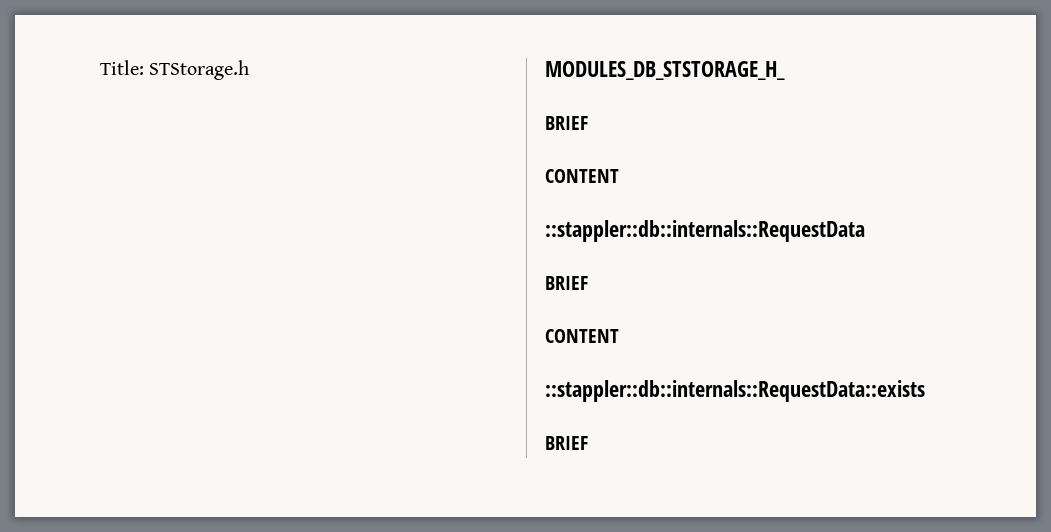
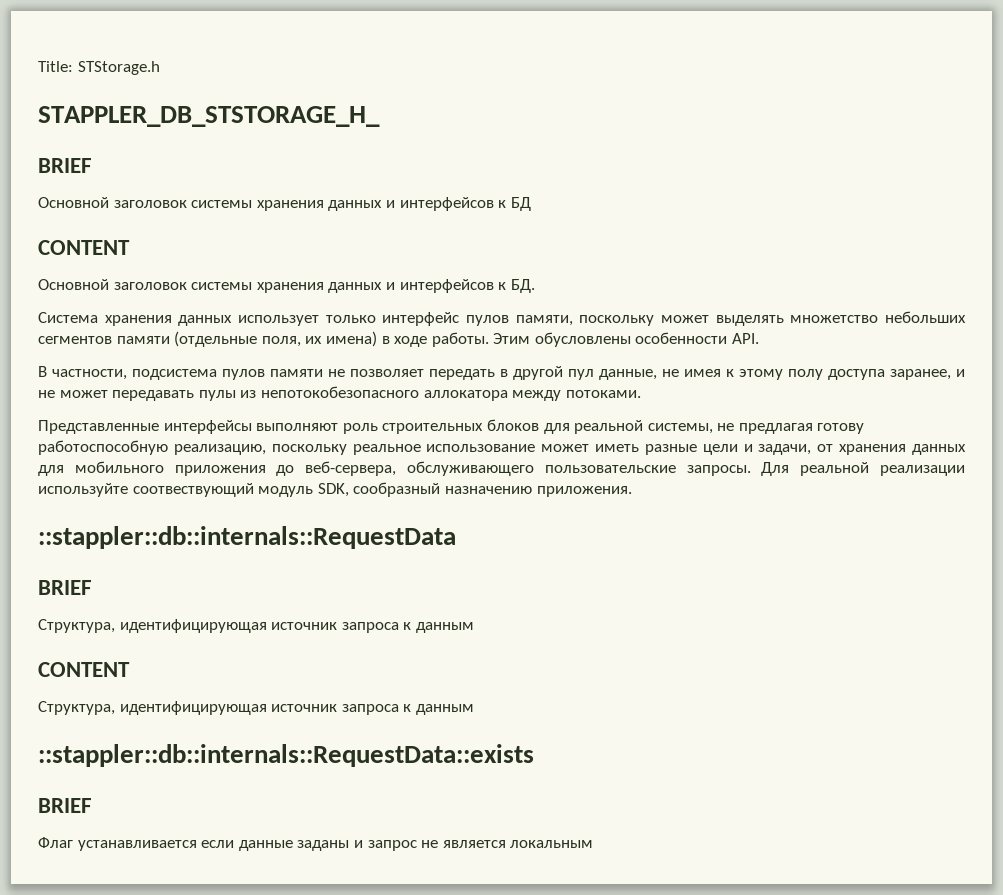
[545,61,785,80] [545,116,588,130] [545,169,619,183] [545,220,865,242] [545,276,588,290] [545,329,619,343] [545,380,925,402] [545,436,588,450] MODULES_DB_STSTORAGE_H_ // BRIEF // CONTENT // ::stappler::db::internals::RequestData // BRIEF // CONTENT // ::stappler::db::internals::RequestData::exists // BRIEF -> [38,106,380,127] [38,158,92,173] [38,197,531,211] [38,240,130,255] [38,279,535,293] [38,311,966,326] [38,331,760,347] [38,366,965,380] [38,386,641,401] [38,419,865,434] [38,440,966,455] [38,461,965,476] [38,482,632,497] [38,526,456,549] [38,580,92,595] [38,619,474,633] [38,662,130,677] [38,701,474,715] [38,744,534,767] [38,798,92,813] [38,837,594,851] STAPPLER_DB_STSTORAGE_H_ // BRIEF // Основной заголовок системы хранения данных и интерфейсов к БД // CONTENT // Основной заголовок системы хранения данных и интерфейсов к БД. // Система хранения данных использует только интерфейс пулов памяти, поскольку может выделять множетство небольших сегментов памяти (отдельные поля, их имена) в ходе работы. Этим обусловлены особенности API. // В частности, подсистема пулов памяти не позволяет передать в другой пул данные, не имея к этому полу доступа заранее, и не может передавать пулы из непотокобезопасного аллокатора между потоками. // Представленные интерфейсы выполняют роль строительных блоков для реальной системы, не предлагая готову работоспособную реализацию, поскольку реальное использование может иметь разные цели и задачи, от хранения данных для мобильного приложения до веб-сервера, обслуживающего пользовательские запросы. Для реальной реализации используйте соотвествующий модуль SDK, сообразный назначению приложения. // ::stappler::db::internals::RequestData // BRIEF // Структура, идентифицирующая источник запроса к данным // CONTENT // Структура, идентифицирующая источник запроса к данным // ::stappler::db::internals::RequestData::exists // BRIEF // Флаг устанавливается если данные заданы и запрос не является локальным

